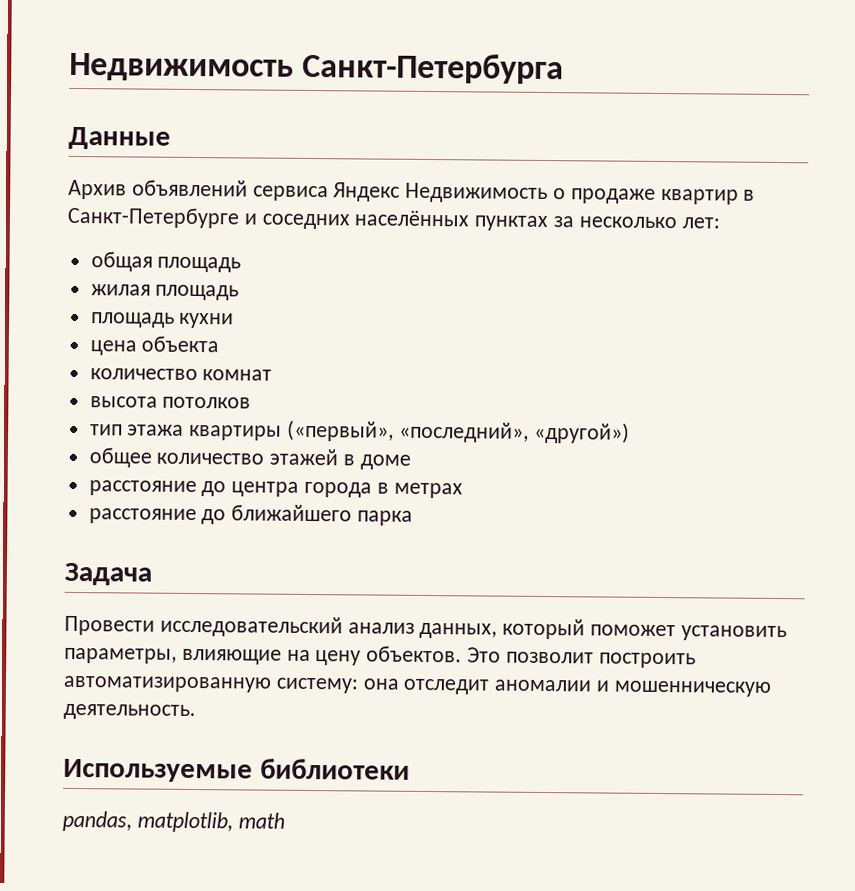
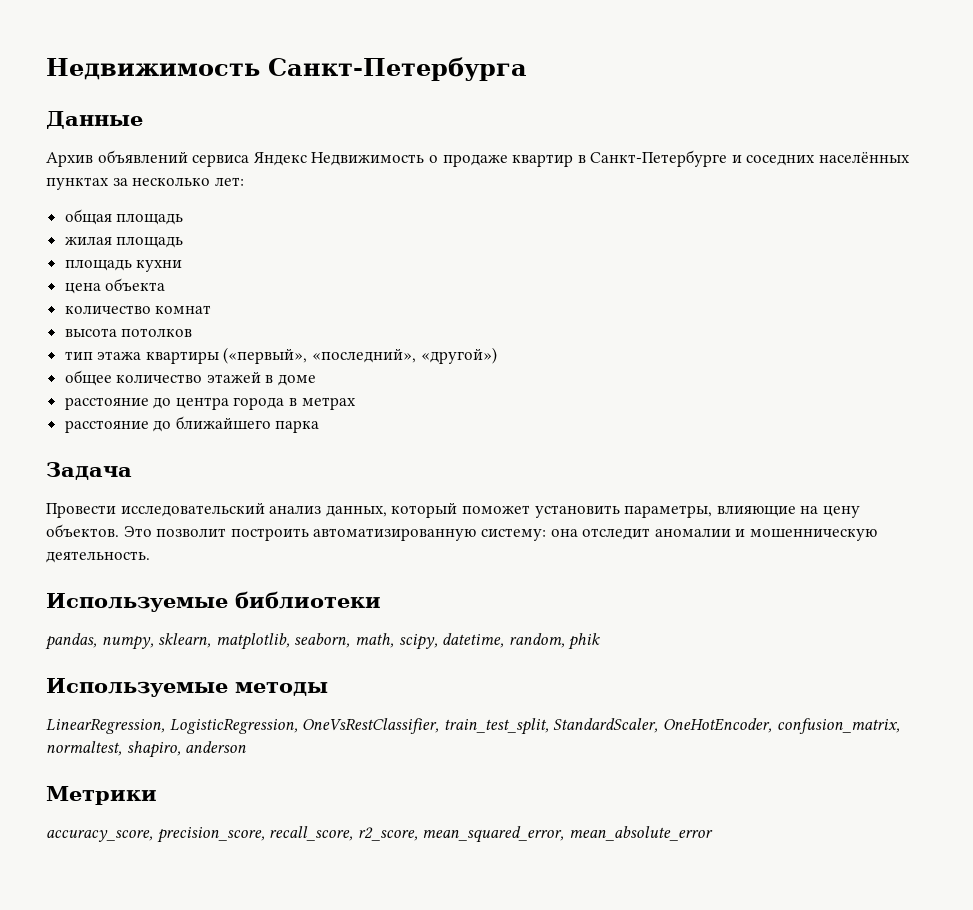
[136,811,285,833] matplotlib, math -> [101,633,601,650] [46,678,328,697] [46,718,900,735] [46,741,247,758] [46,786,157,805] [46,826,713,843] numpy, sklearn, matplotlib, seaborn, math, scipy, datetime, random, phik // Используемые методы // LinearRegression, LogisticRegression, OneVsRestClassifier, train_test_split, StandardScaler, OneHotEncoder, confusion_matrix, normaltest, shapiro, anderson // Метрики // accuracy_score, precision_score, recall_score, r2_score, mean_squared_error, mean_absolute_error

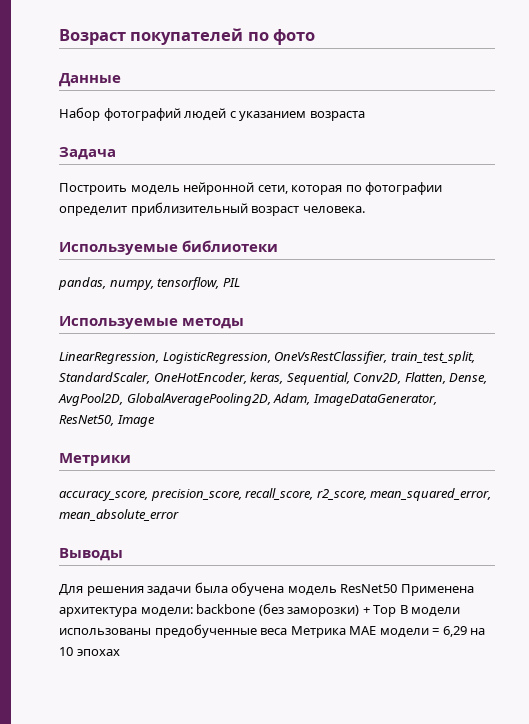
[46,57,527,81] [46,111,143,129] [46,150,911,167] [46,177,244,190] [64,209,184,225] [64,236,184,248] [64,259,183,272] [64,278,166,294] [64,305,212,314] [64,328,193,337] [64,347,497,364] [64,370,317,386] [64,397,356,410] [64,416,320,433] [46,462,132,480] [46,502,860,518] [46,524,877,541] [46,551,150,563] [46,591,381,612] [45,633,601,650] Недвижимость Санкт-Петербурга // Данные // Архив объявлений сервиса Яндекс Недвижимость о продаже квартир в Санкт-Петербурге и соседних населённых пунктах за несколько лет: // общая площадь // жилая площадь // площадь кухни // цена объекта // количество комнат // высота потолков // тип этажа квартиры («первый», «последний», «другой») // общее количество этажей в доме // расстояние до центра города в метрах // расстояние до ближайшего парка // Задача // Провести исследовательский анализ данных, который поможет установить параметры, влияющие на цену объектов. Это позволит построить автоматизированную систему: она отследит аномалии и мошенническую деятельность. // Используемые библиотеки // pandas, numpy, sklearn, matplotlib, seaborn, math, scipy, datetime, random, phik -> [59,28,316,45] [59,73,121,87] [59,107,365,121] [59,147,116,160] [59,182,443,195] [59,202,365,216] [59,240,279,255] [58,277,240,290] Возраст покупателей по фото // Данные // Набор фотографий людей с указанием возраста // Задача // Построить модель нейронной сети, которая по фотографии определит приблизительный возраст человека. // Используемые библиотеки // pandas, numpy, tensorflow, PIL
[776,718,900,734] [46,741,247,758] confusion_matrix, normaltest, shapiro, anderson -> [250,372,488,385] [58,393,437,406] [59,415,155,427] keras, Sequential, Conv2D, Flatten, Dense, AvgPool2D, GlobalAveragePooling2D, Adam, ImageDataGenerator, ResNet50, Image
(713, 833) none -> [59,548,123,561] [59,582,474,596] [59,603,461,617] [59,624,486,638] [59,647,120,656] // Выводы // Для решения задачи была обучена модель ResNet50 Применена архитектура модели: backbone (без заморозки) + Top В модели использованы предобученные веса Метрика МАЕ модели = 6,29 на 10 эпохах

